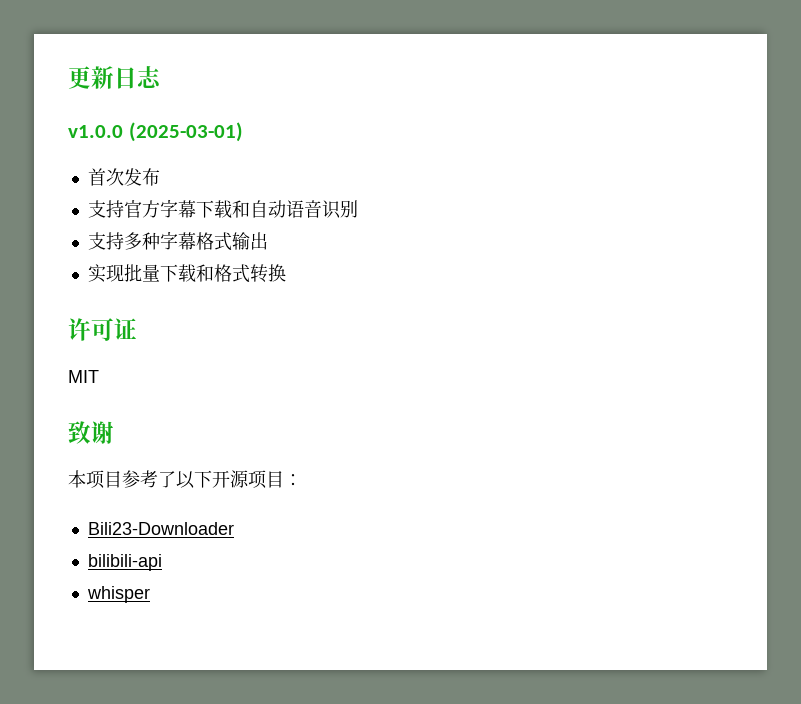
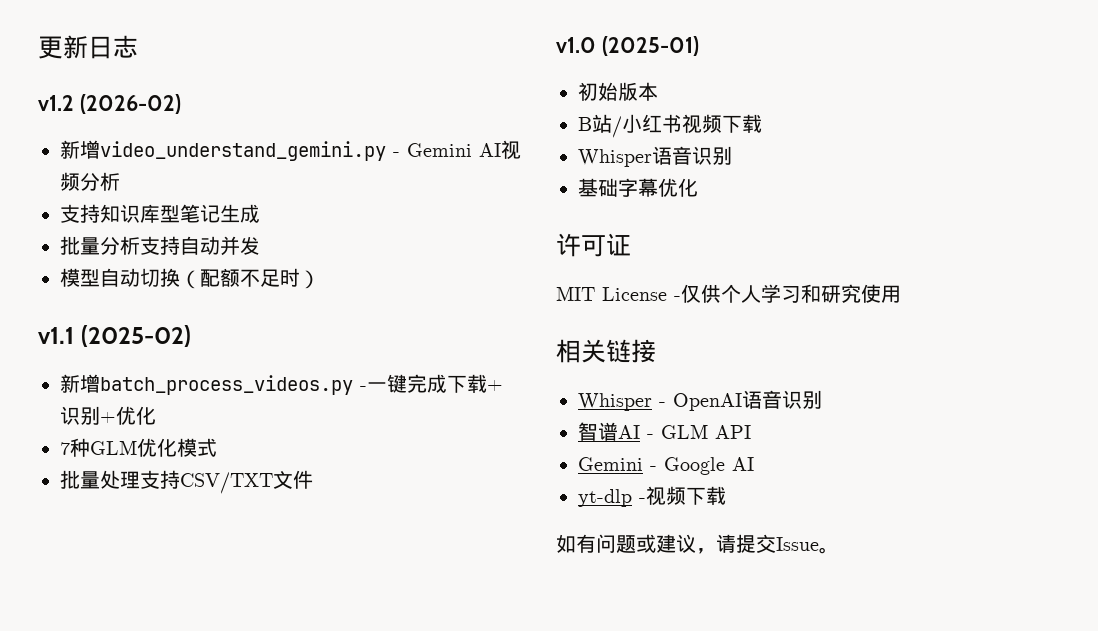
[68,122,243,142] [87,168,160,186] [87,199,358,219] [87,231,268,251] [87,264,286,283] [68,318,137,341] [68,370,99,383] [68,421,114,444] [68,470,302,489] [87,522,234,535] [87,554,162,571] [86,586,150,603] v1.0.0 (2025-03-01) // 首次发布 // 支持官方字幕下载和自动语音识别 // 支持多种字幕格式输出 // 实现批量下载和格式转换 // 许可证 // MIT // 致谢 // 本项目参考了以下开源项目： // Bili23-Downloader // bilibili-api // whisper -> [38,94,181,114] [60,140,521,161] [60,172,120,191] [60,204,260,223] [60,236,260,256] [60,268,320,289] [38,325,191,347] [60,374,503,395] [60,406,156,425] [60,438,217,457] [60,470,313,494] [556,36,699,56] [578,82,658,101] [578,114,762,138] [578,146,732,167] [578,178,698,197] [556,233,631,257] [556,284,901,303] [556,339,656,363] [578,390,822,411] [578,422,751,441] [578,457,754,475] [578,486,726,507] [556,534,839,554] v1.2 (2026-02) // 新增video_understand_gemini.py - Gemini AI视频分析 // 支持知识库型笔记生成 // 批量分析支持自动并发 // 模型自动切换（配额不足时） // v1.1 (2025-02) // 新增batch_process_videos.py -一键完成下载+识别+优化 // 7种GLM优化模式 // 批量处理支持CSV/TXT文件 // v1.0 (2025-01) // 初始版本 // B站/小红书视频下载 // Whisper语音识别 // 基础字幕优化 // 许可证 // MIT License -仅供个人学习和研究使用 // 相关链接 // Whisper - OpenAI语音识别 // 智谱AI - GLM API // Gemini - Google AI // yt-dlp -视频下载 // 如有问题或建议，请提交Issue。

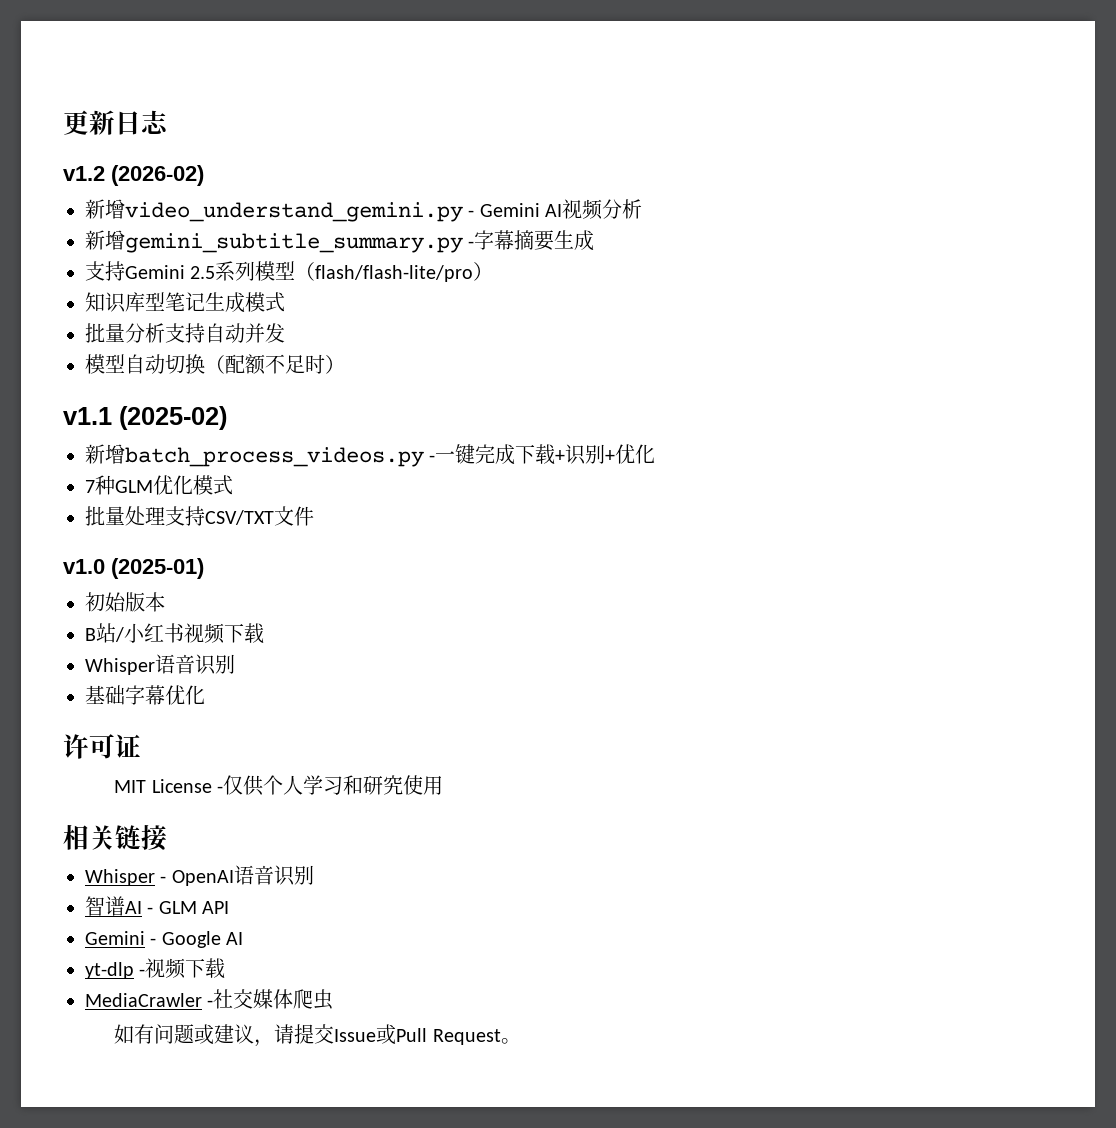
[60,204,100,223] 支持 -> [85,230,595,253] [85,261,494,282] 新增gemini_subtitle_summary.py -字幕摘要生成 // 支持Gemini 2.5系列模型（flash/flash-lite/pro） //
(260, 213) none -> [245,292,285,312] 模式
(726, 495) none -> [85,989,334,1010] // MediaCrawler -社交媒体爬虫
(819, 544) none -> [376,1024,501,1045] 或Pull Request

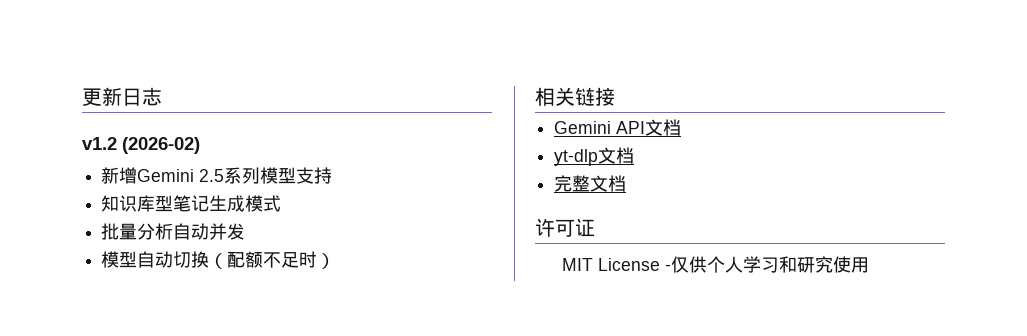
[125,199,643,222] [85,230,595,253] [85,261,125,281] video_understand_gemini.py - Gemini AI视频分析 // 新增gemini_subtitle_summary.py -字幕摘要生成 // 支持 -> (138, 175) none
[295,262,494,282] （flash/flash-lite/pro） -> [296,167,333,184] 支持
[165,323,205,343] 支持 -> (174, 231) none
[63,406,227,430] [85,444,656,467] [85,475,233,495] [85,506,314,526] [63,558,204,579] [85,592,165,612] [85,623,264,644] [85,654,235,675] [85,685,205,705] v1.1 (2025-02) // 新增batch_process_videos.py -一键完成下载+识别+优化 // 7种GLM优化模式 // 批量处理支持CSV/TXT文件 // v1.0 (2025-01) // 初始版本 // B站/小红书视频下载 // Whisper语音识别 // 基础字幕优化 -> [535,87,615,106] [554,119,682,136] [554,147,635,166] [554,175,627,192] 相关链接 // Gemini API文档 // yt-dlp文档 // 完整文档
[63,824,167,851] [85,865,314,886] [85,896,230,916] [85,931,244,948] [85,958,226,979] [85,989,334,1010] [114,1024,521,1047] // 相关链接 // Whisper - OpenAI语音识别 // 智谱AI - GLM API // Gemini - Google AI // yt-dlp -视频下载 // MediaCrawler -社交媒体爬虫 // 如有问题或建议，请提交Issue或Pull Request。 -> (869, 265) none

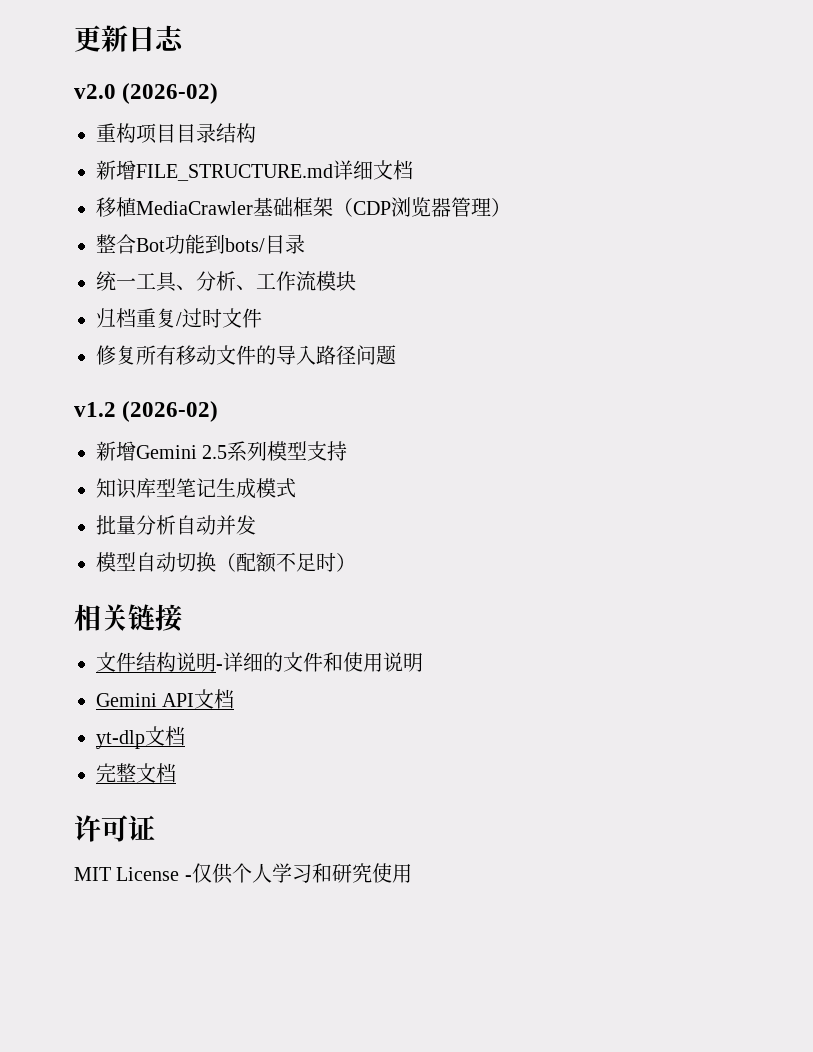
(162, 96) none -> [74,83,219,104] [96,123,256,144] [96,160,413,181] [96,197,511,217] [96,234,305,254] [96,271,356,292] [96,308,262,328] [96,345,396,365] // v2.0 (2026-02) // 重构项目目录结构 // 新增FILE_STRUCTURE.md详细文档 // 移植MediaCrawler基础框架（CDP浏览器管理） // 整合Bot功能到bots/目录 // 统一工具、分析、工作流模块 // 归档重复/过时文件 // 修复所有移动文件的导入路径问题
(615, 96) none -> [96,652,423,672] // 文件结构说明-详细的文件和使用说明

